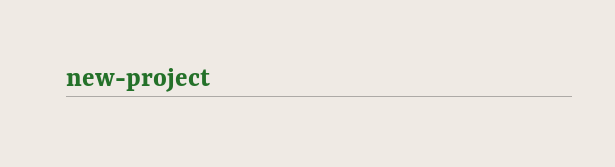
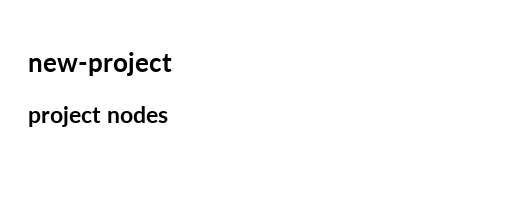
(210, 80) none -> [28,106,169,127] // project nodes

